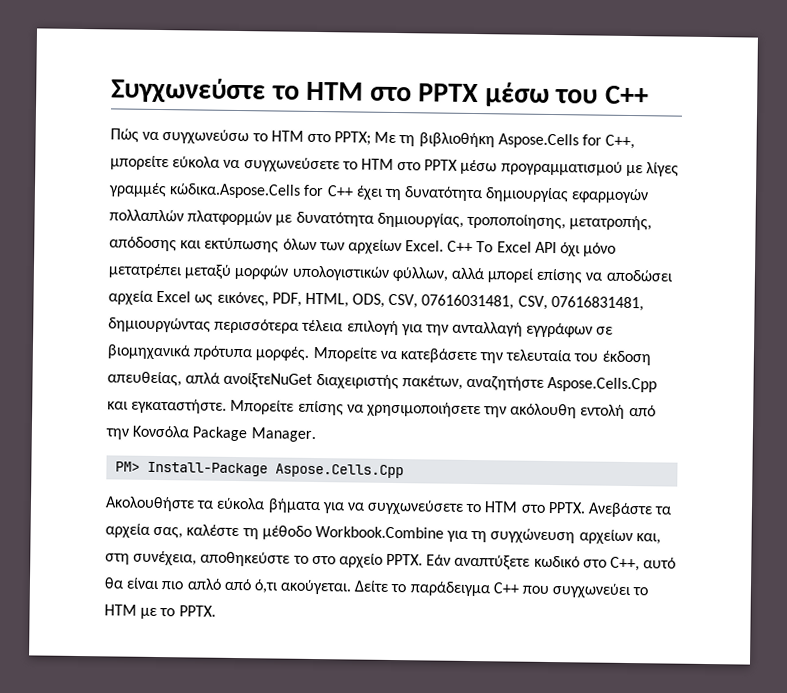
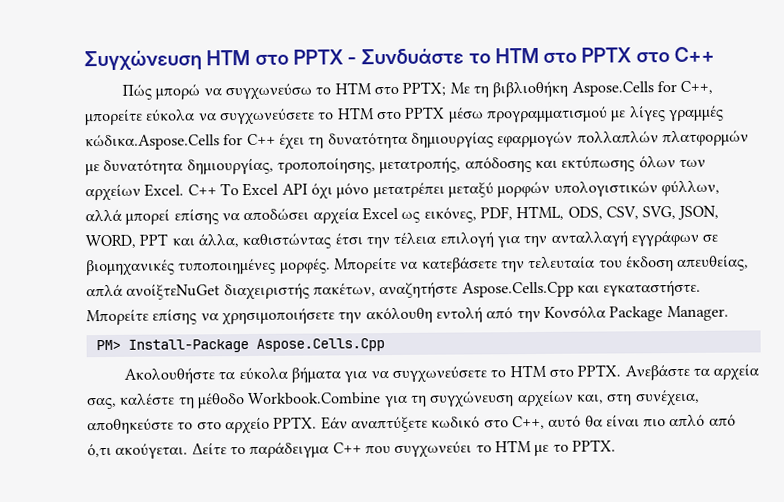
[111,77,599,107] Συγχωνεύστε το HTM στο PPTX μέσω του -> [84,47,670,72] Συγχώνευση HTM στο PPTX - Συνδυάστε το HTM στο PPTX στο
(139, 135) none -> [155,84,201,100] μπορώ
[421,294,644,312] [108,317,300,334] 07616031481, CSV, 07616831481, δημιουργώντας περισσότερα -> [642,205,720,221] [85,233,390,250] SVG, JSON, WORD, PPT και άλλα, καθιστώντας έτσι την
[107,344,253,361] βιομηχανικά πρότυπα -> [86,258,277,277] βιομηχανικές τυποποιημένες

